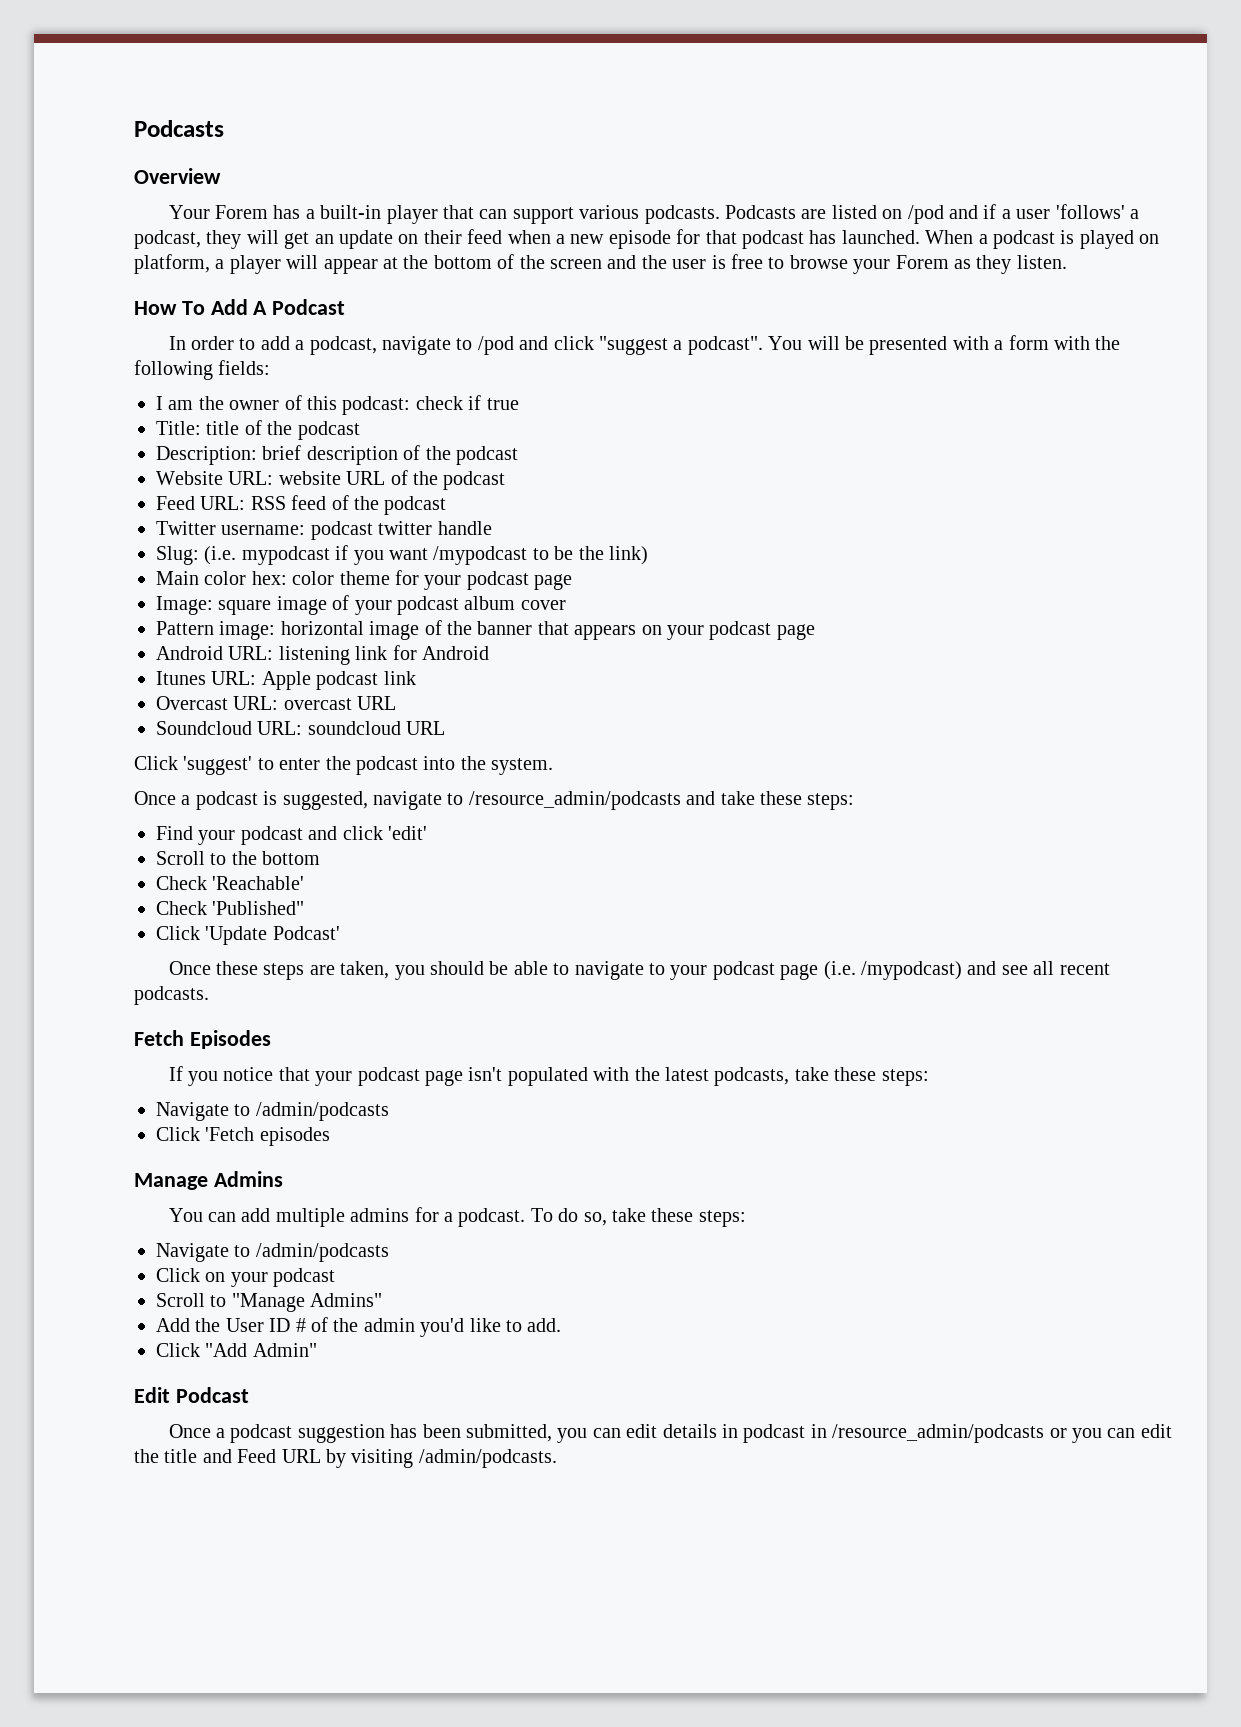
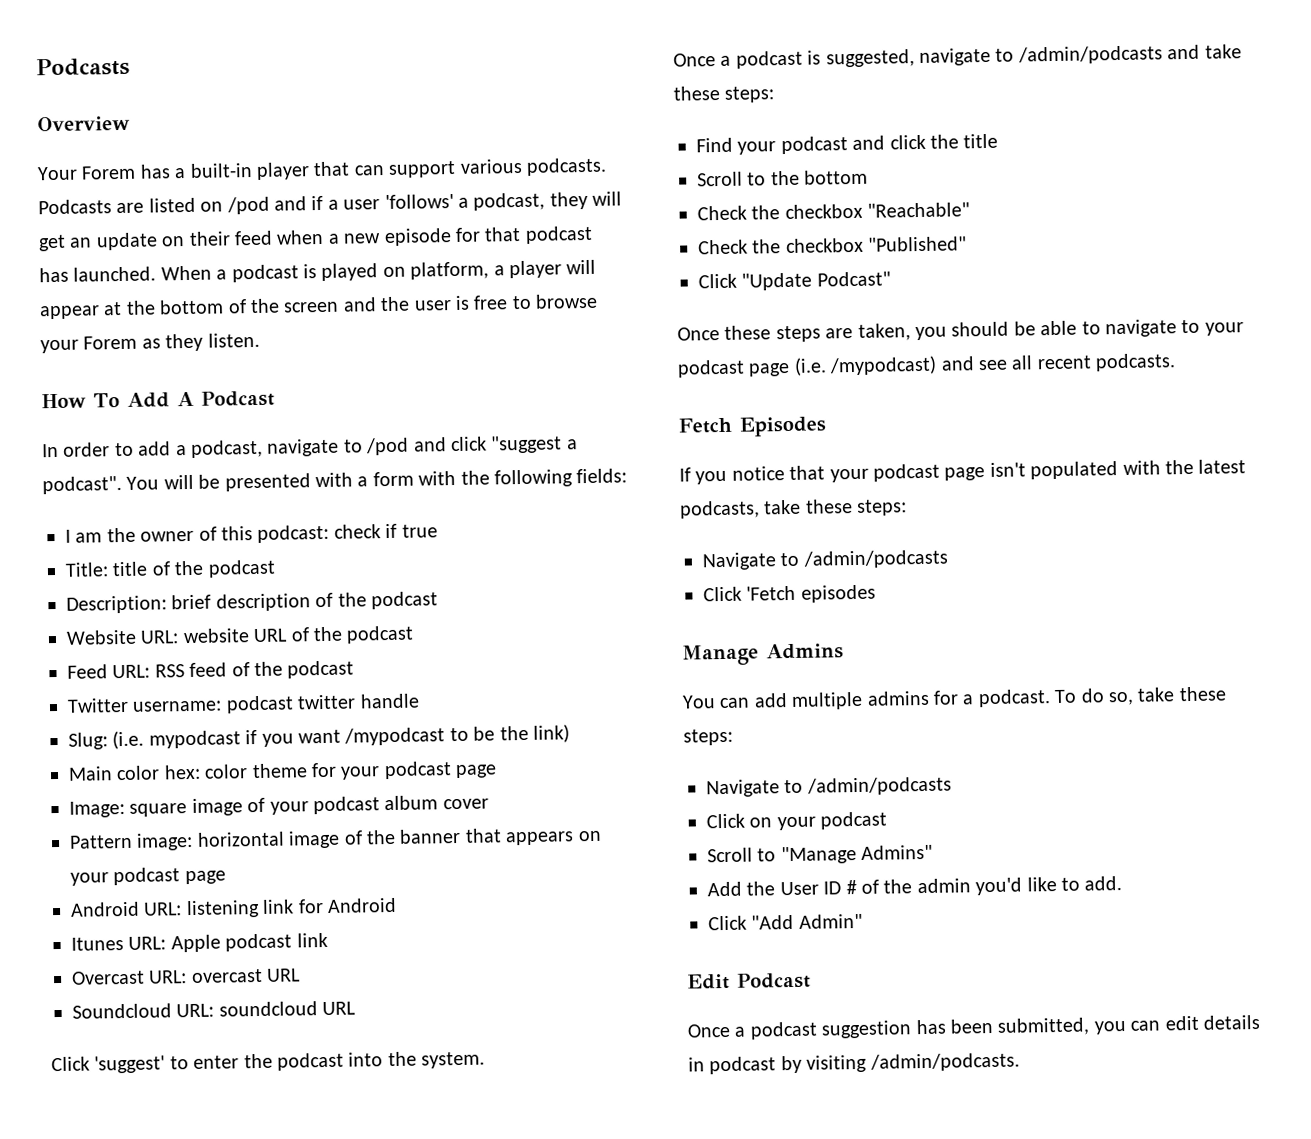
[468,791,681,810] /resource_admin/podcasts -> [1017,45,1163,65] /admin/podcasts
[388,826,427,840] 'edit' -> [930,133,999,149] the title
[212,876,305,890] [156,901,305,915] [156,926,340,945] 'Reachable' // Check 'Published" // Click 'Update Podcast' -> [751,202,971,220] [698,236,968,255] [698,271,891,291] the checkbox "Reachable" // Check the checkbox "Published" // Click "Update Podcast"
[810,1424,1172,1443] [134,1449,321,1463] in /resource_admin/podcasts or you can edit the title and Feed URL -> (777, 1065) none

